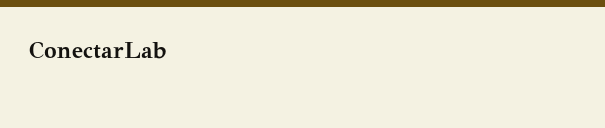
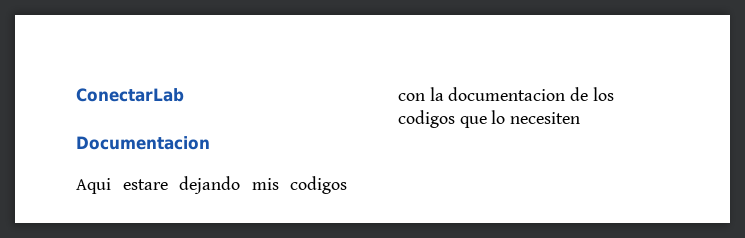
(167, 50) none -> [76,136,210,150] [76,176,347,194] [398,87,614,101] [398,110,581,128] // Documentacion // Aqui estare dejando mis codigos con la documentacion de los codigos que lo necesiten

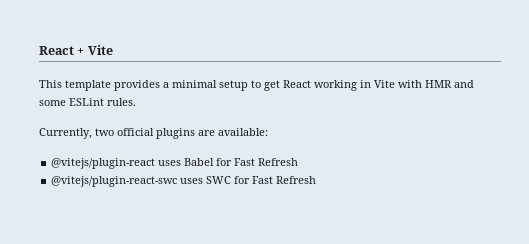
[76,88,184,102] [76,136,210,150] [76,176,347,194] [398,87,614,101] [398,110,581,128] ConectarLab // Documentacion // Aqui estare dejando mis codigos con la documentacion de los codigos que lo necesiten -> [39,45,113,55] [39,80,474,91] [39,98,136,106] [39,128,268,139] [51,158,299,169] [51,176,317,187] React + Vite // This template provides a minimal setup to get React working in Vite with HMR and some ESLint rules. // Currently, two official plugins are available: // @vitejs/plugin-react uses Babel for Fast Refresh // @vitejs/plugin-react-swc uses SWC for Fast Refresh

